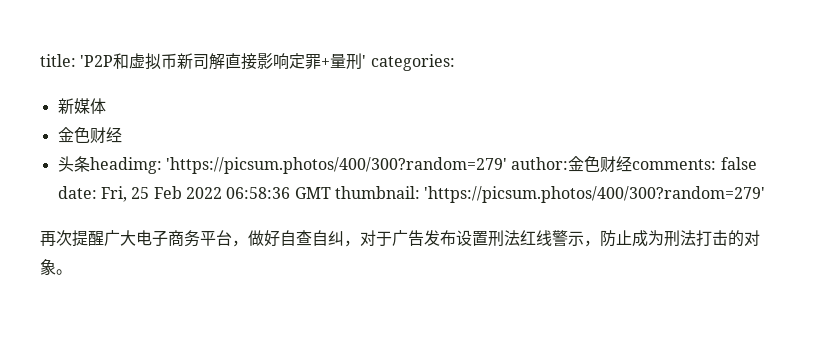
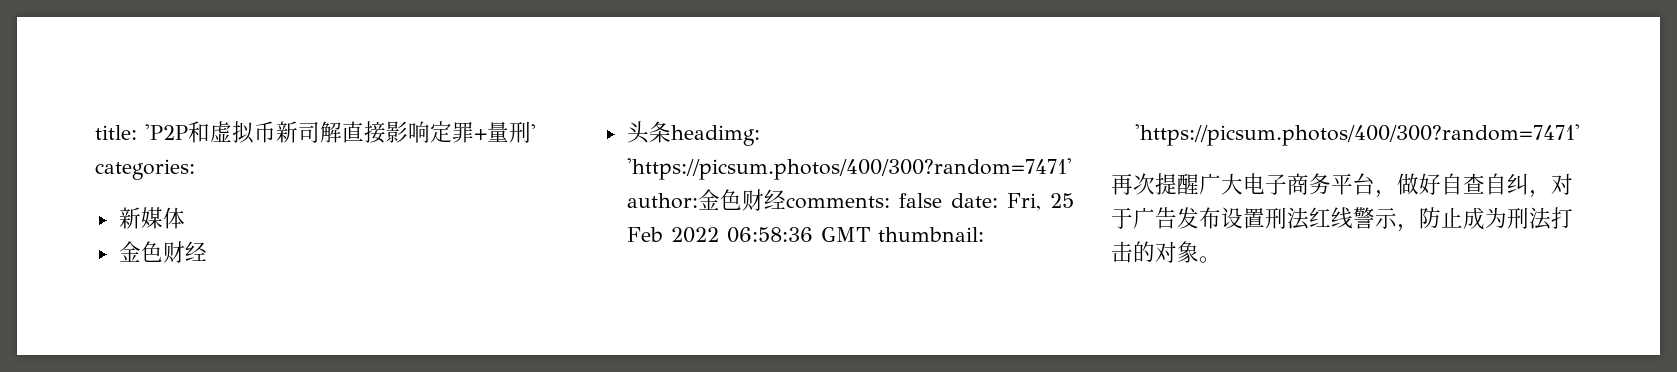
[165,157,507,174] 'https://picsum.photos/400/300?random=279' -> [626,158,1072,180] 'https://picsum.photos/400/300?random=7471'
[424,186,766,203] 'https://picsum.photos/400/300?random=279' -> [1134,124,1580,146] 'https://picsum.photos/400/300?random=7471'

